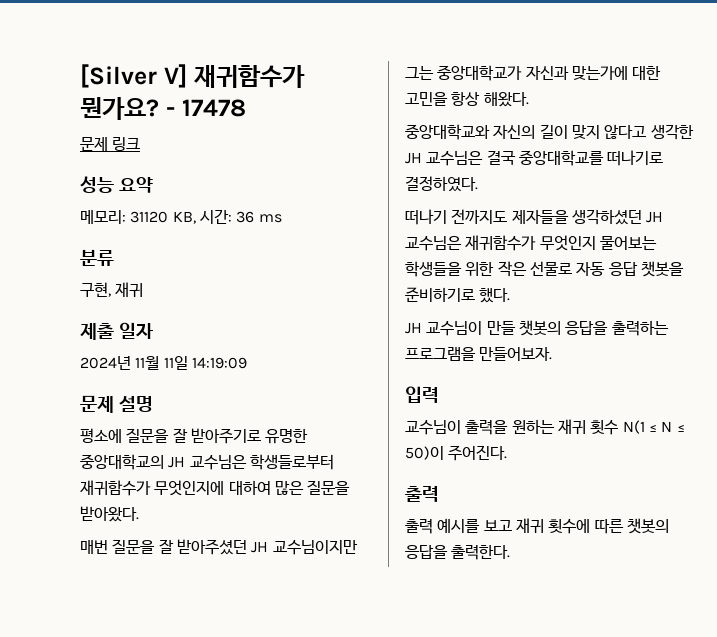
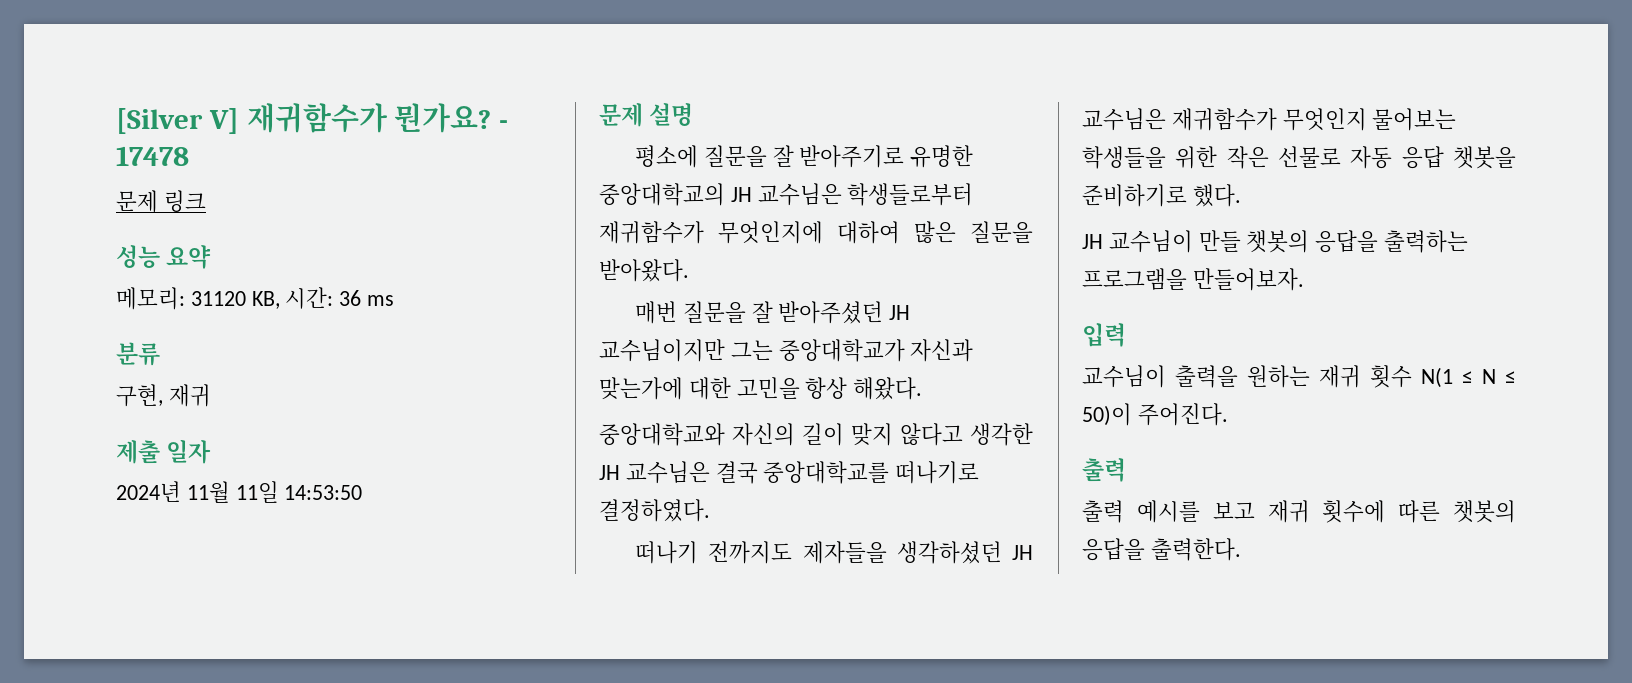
[191,357,247,369] 14:19:09 -> [284,485,363,500] 14:53:50

